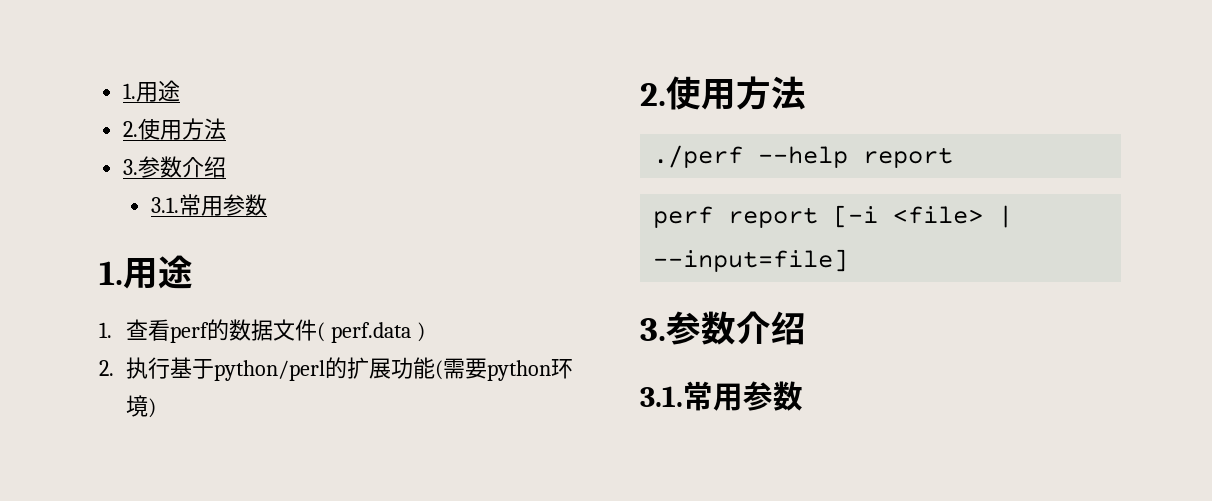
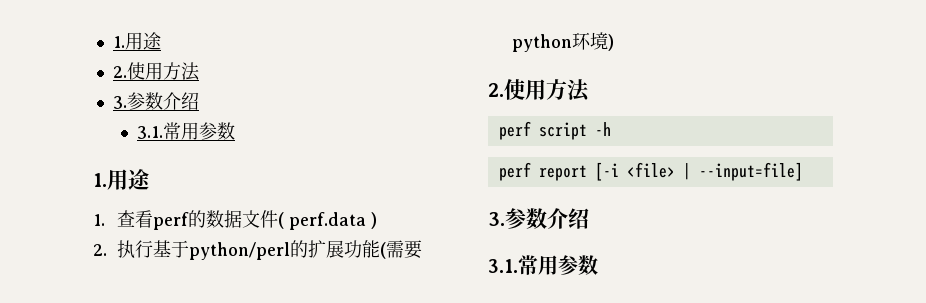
[653,145,954,168] ./perf --help report -> [498,121,611,140] perf script -h

